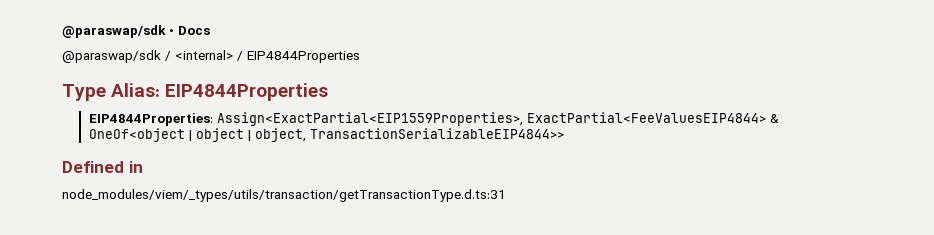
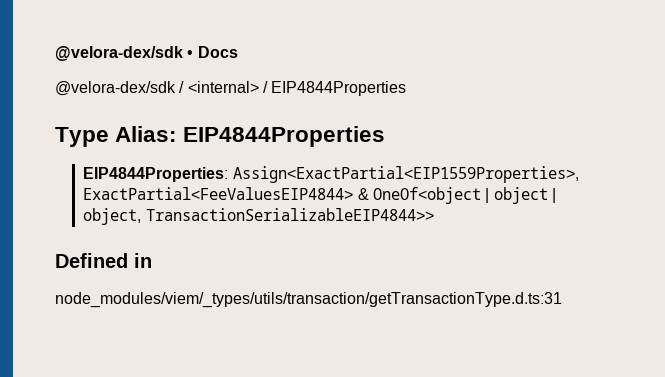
[62,25,166,38] @paraswap/sdk -> [55,46,183,61] @velora-dex/sdk
[62,50,161,63] @paraswap/sdk -> [55,81,176,96] @velora-dex/sdk

